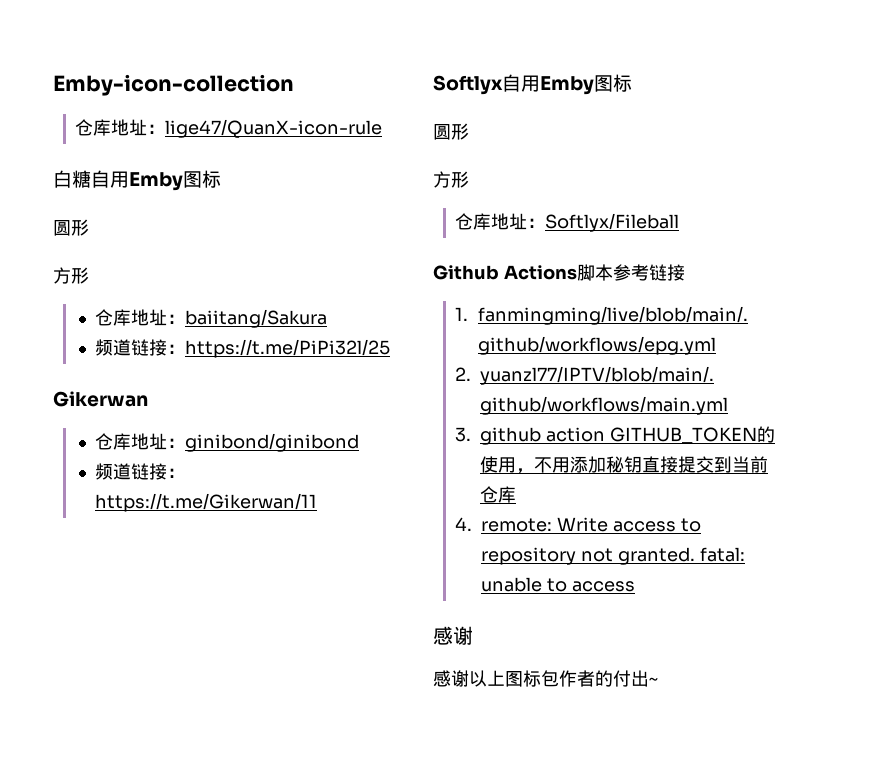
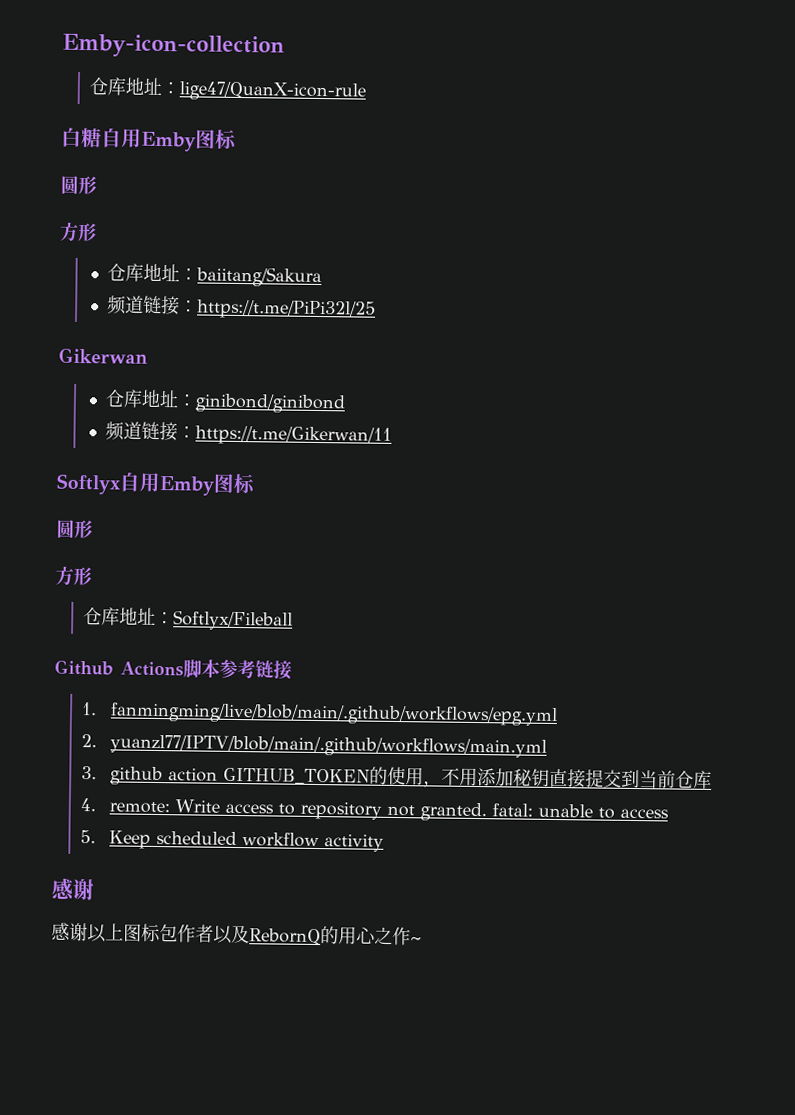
(636, 586) none -> [80,830,384,852] // 5. Keep scheduled workflow activity
[595,670,649,687] 的付出 -> [213,924,411,947] 以及RebornQ的用心之作

